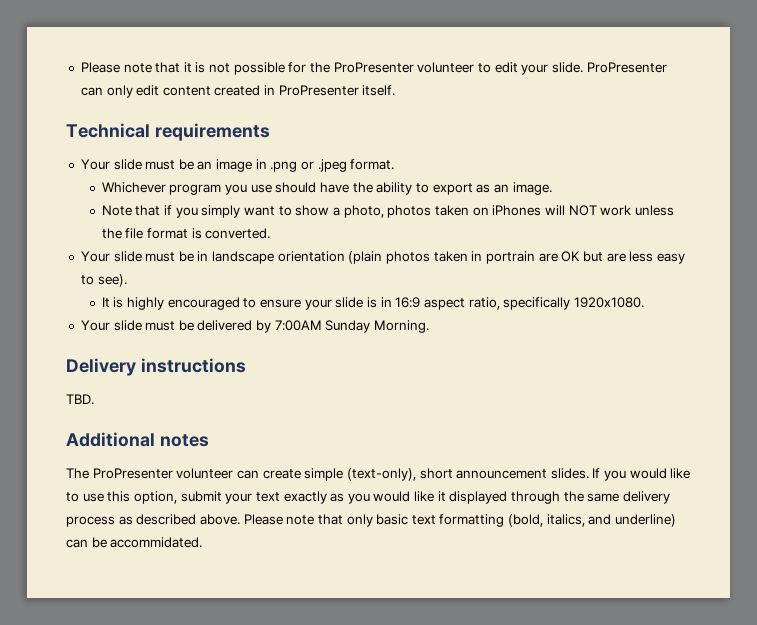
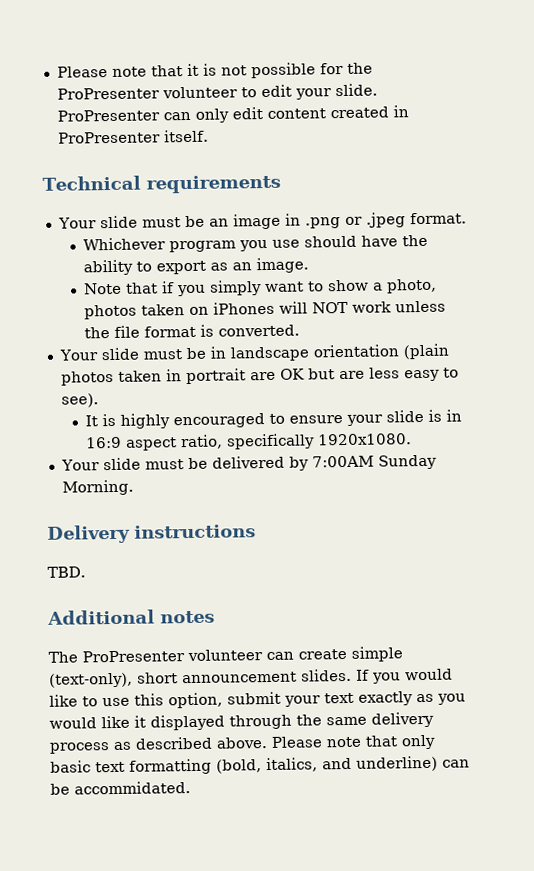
[485,251,535,264] portrain -> [185,368,246,385] portrait

